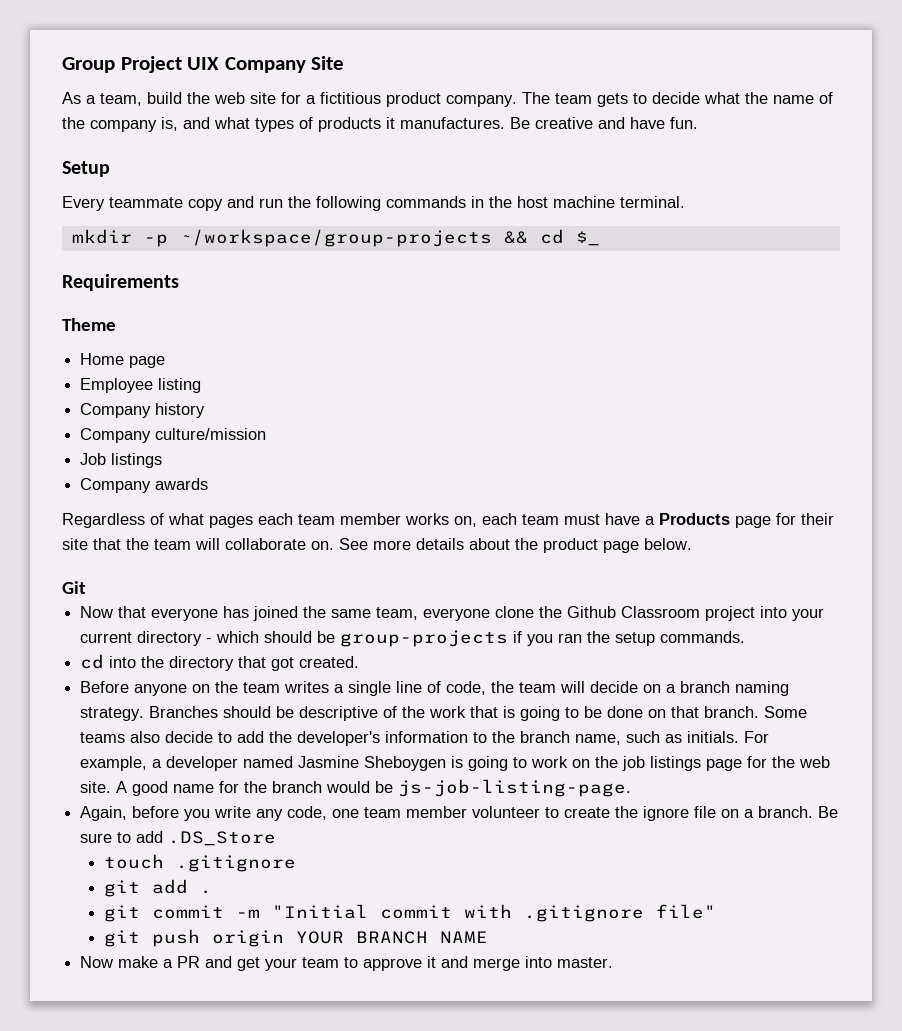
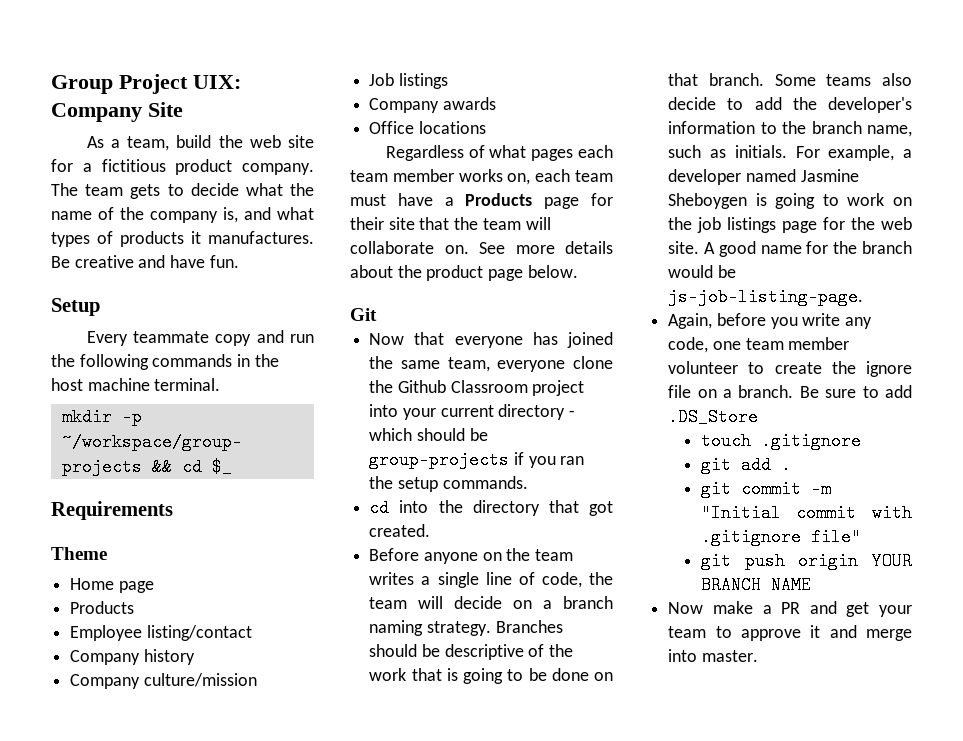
[187,57,220,70] UIX -> [193,75,241,89] UIX:
(166, 362) none -> [70,601,135,614] // Products
[158,378,202,393] listing -> [146,625,252,641] listing/contact
(209, 484) none -> [369,121,486,134] // Office locations

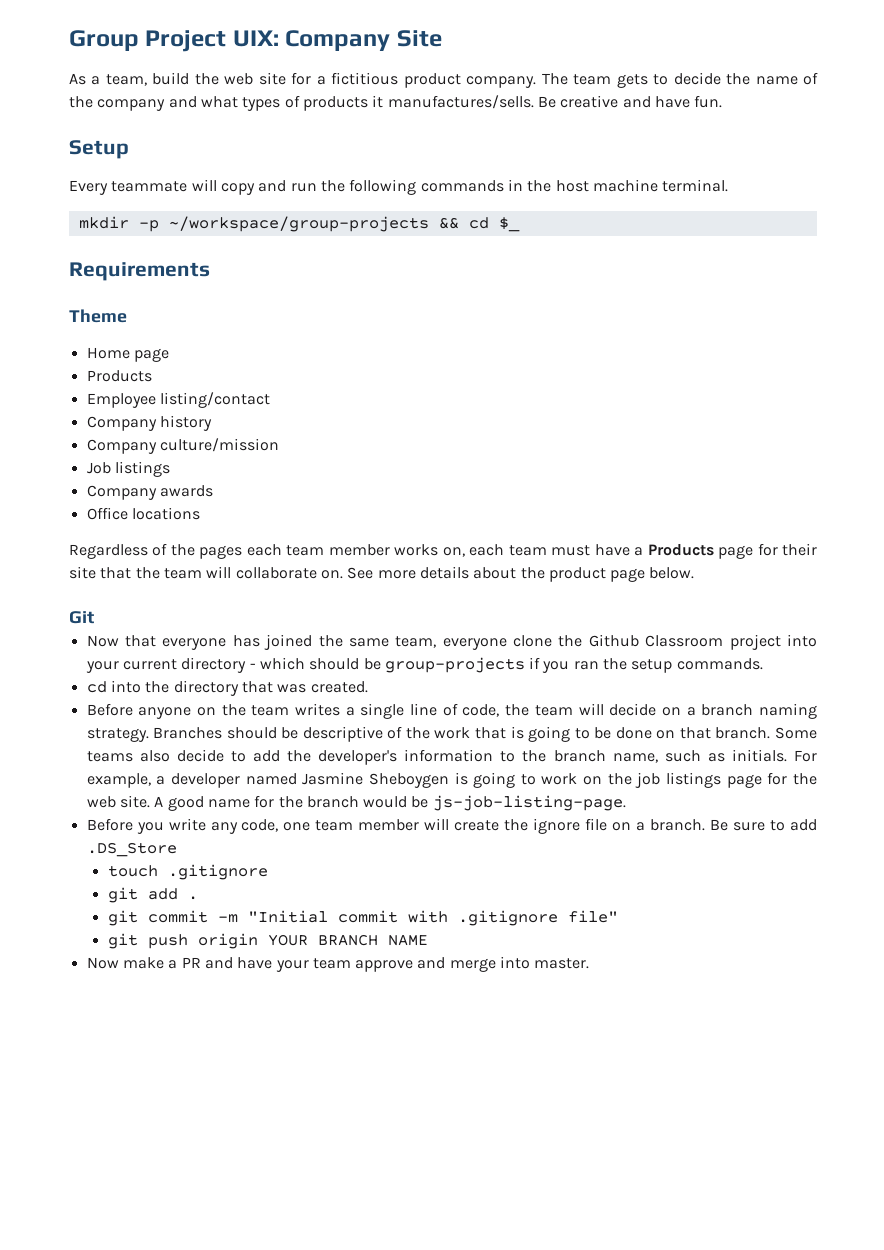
[245,183,283,196] what -> (721, 78) none
[223,207,238,223] is, -> (166, 105) none
[208,231,314,244] manufactures. -> [387,95,534,109] manufactures/sells.
(210, 337) none -> [191,179,217,191] will
[489,145,527,158] what -> [170,544,195,556] the
[589,501,613,516] got -> [277,684,307,693] was
[668,313,766,329] Again, before -> [86,818,133,831] Before
[668,361,765,374] volunteer to -> [424,818,450,830] will
[846,602,870,617] get -> [237,957,273,969] have
[715,625,821,641] to approve it -> [355,960,414,972] approve

